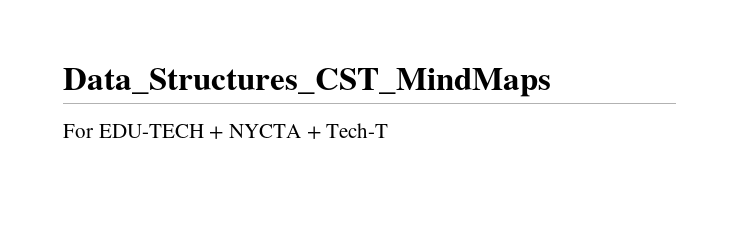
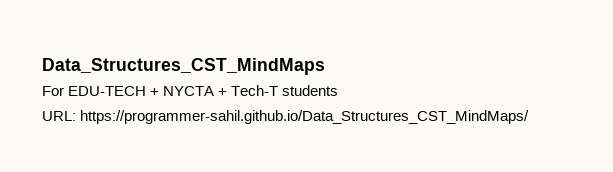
(389, 130) none -> [282,85,339,96] [42,110,530,124] students // URL: https://programmer-sahil.github.io/Data_Structures_CST_MindMaps/

